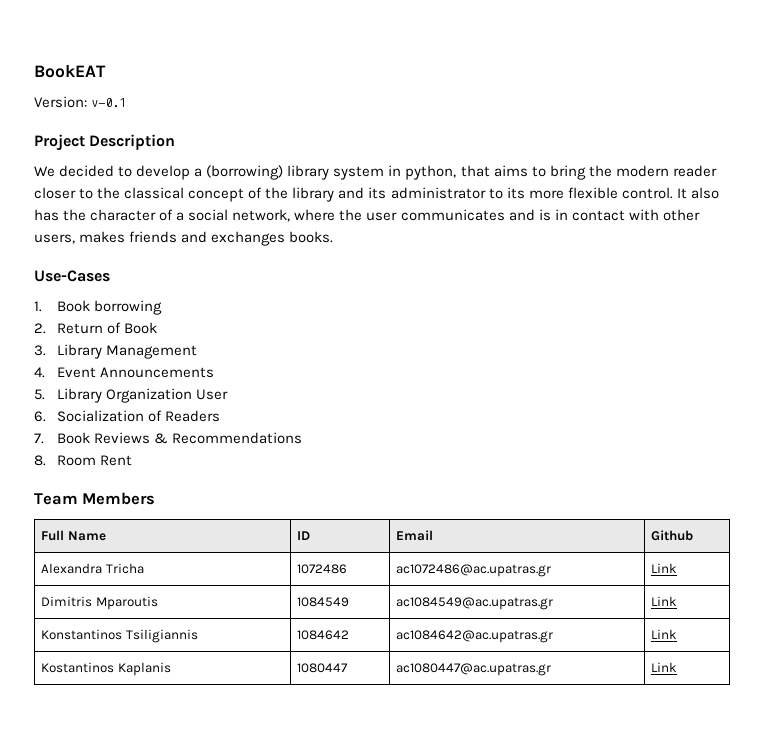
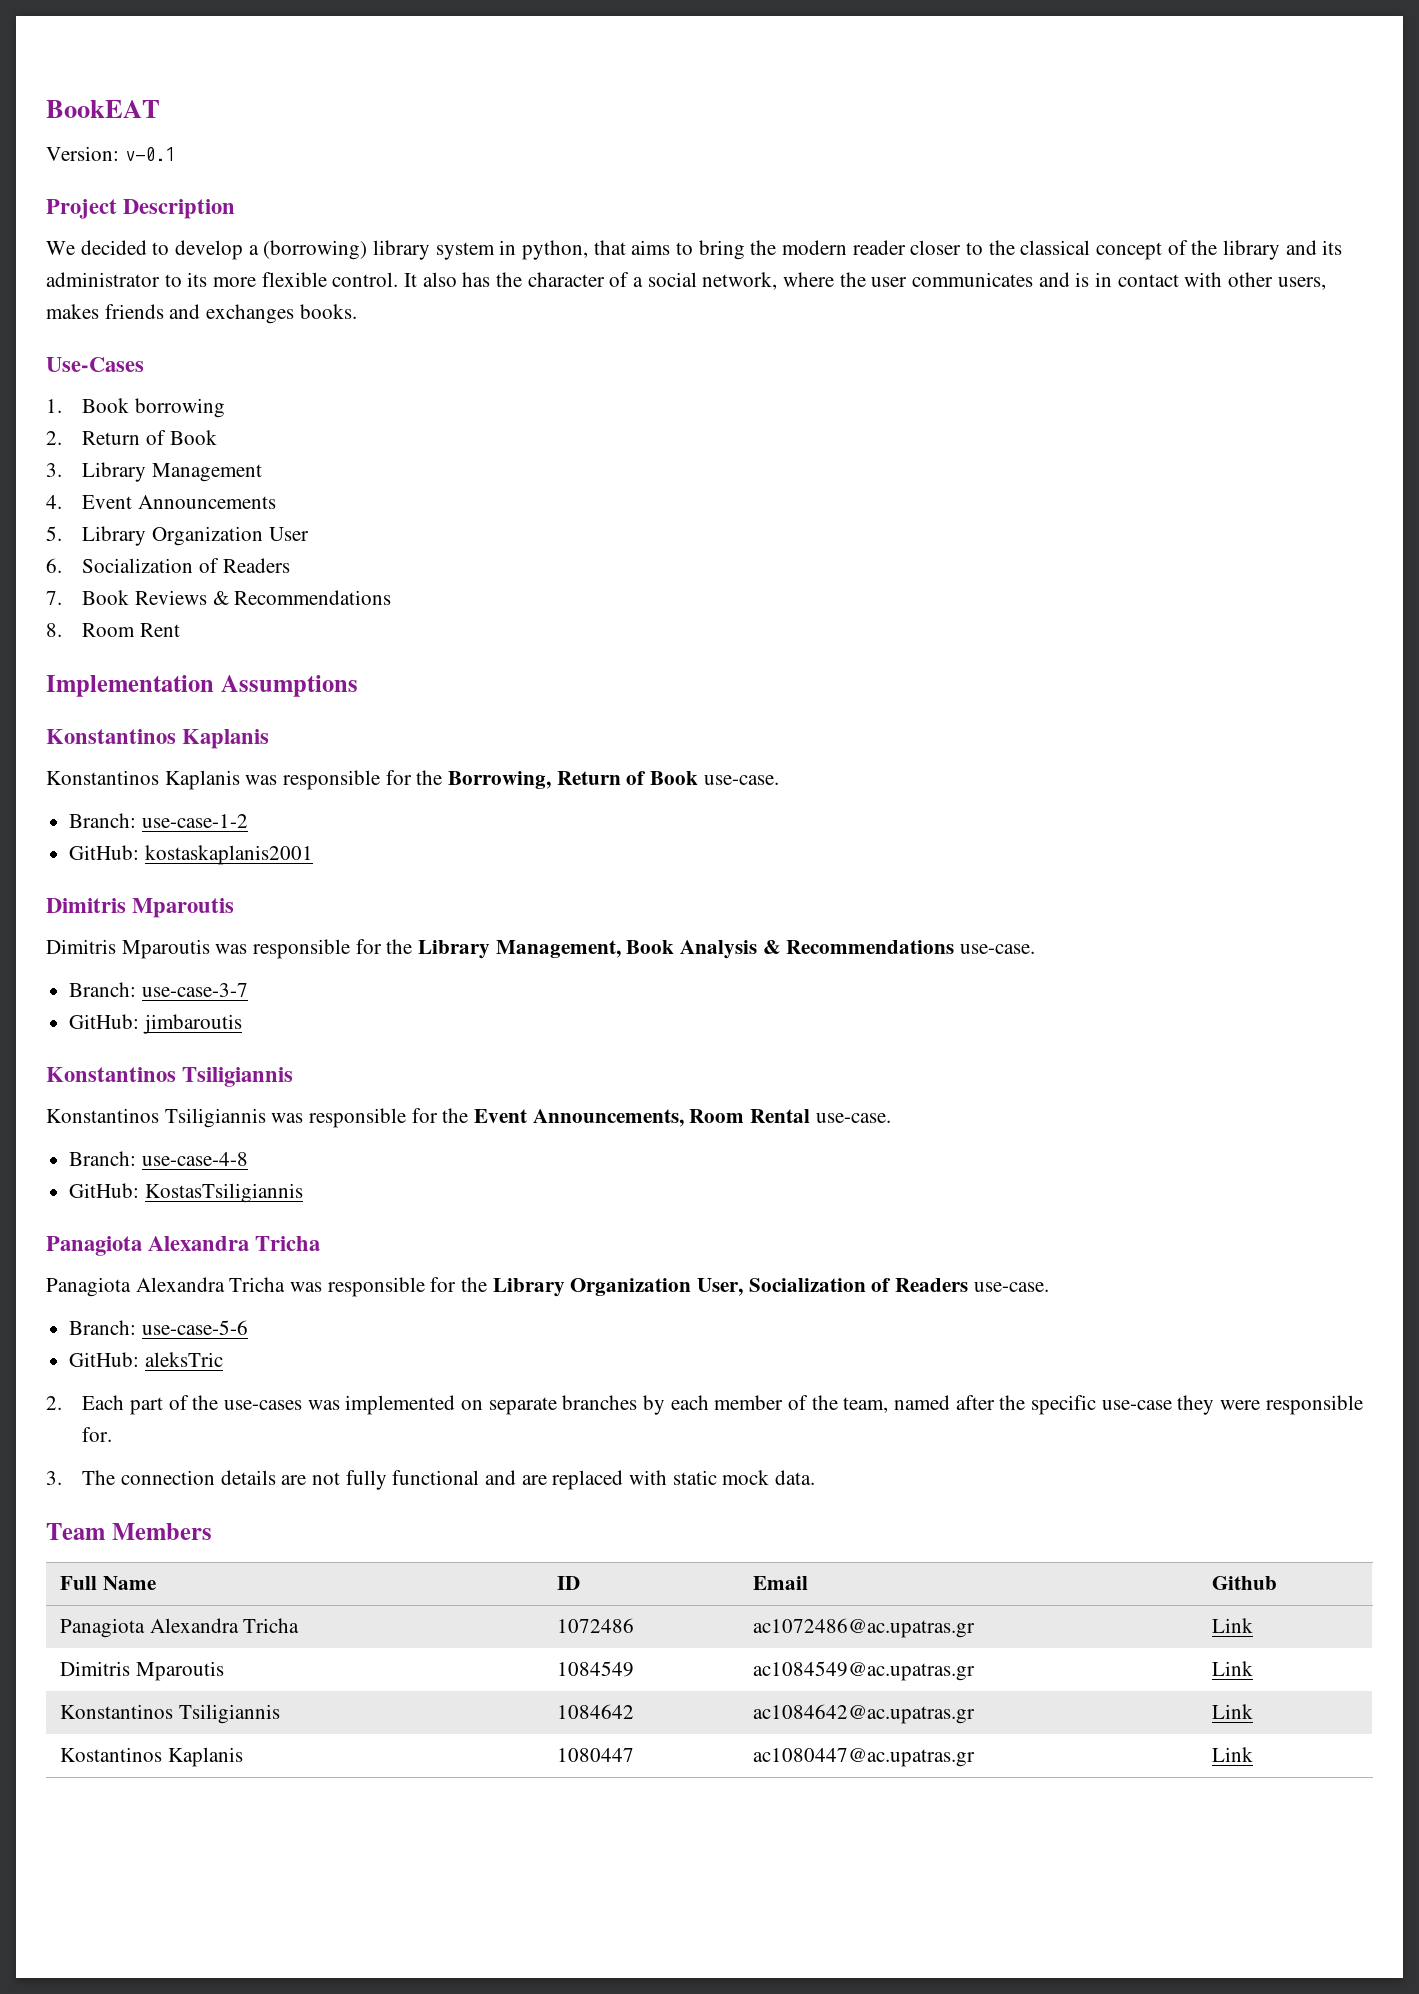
(133, 460) none -> [46,675,358,697] [46,729,270,749] [46,770,779,790] [69,813,248,828] [69,845,313,865] [46,898,235,918] [46,939,1036,959] [69,982,248,997] [69,1014,242,1034] [46,1067,294,1087] [46,1108,891,1128] [69,1151,248,1166] [69,1183,303,1203] [46,1236,321,1256] [46,1277,1049,1297] [69,1320,248,1335] [69,1352,223,1367] [46,1395,1363,1415] [82,1427,113,1442] [46,1470,815,1490] // Implementation Assumptions // Konstantinos Kaplanis // Konstantinos Kaplanis was responsible for the Borrowing, Return of Book use-case. // Branch: use-case-1-2 // GitHub: kostaskaplanis2001 // Dimitris Mparoutis // Dimitris Mparoutis was responsible for the Library Management, Book Analysis & Recommendations use-case. // Branch: use-case-3-7 // GitHub: jimbaroutis // Konstantinos Tsiligiannis // Konstantinos Tsiligiannis was responsible for the Event Announcements, Room Rental use-case. // Branch: use-case-4-8 // GitHub: KostasTsiligiannis // Panagiota Alexandra Tricha // Panagiota Alexandra Tricha was responsible for the Library Organization User, Socialization of Readers use-case. // Branch: use-case-5-6 // GitHub: aleksTric // 2. Each part of the use-cases was implemented on separate branches by each member of the team, named after the specific use-case they were responsible for. // 3. The connection details are not fully functional and are replaced with static mock data.
(693, 535) none -> [60,1618,146,1638] Panagiota

